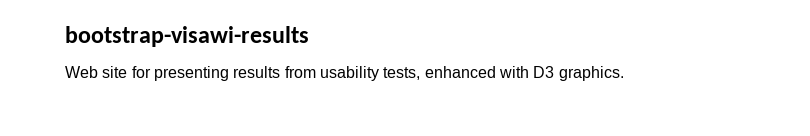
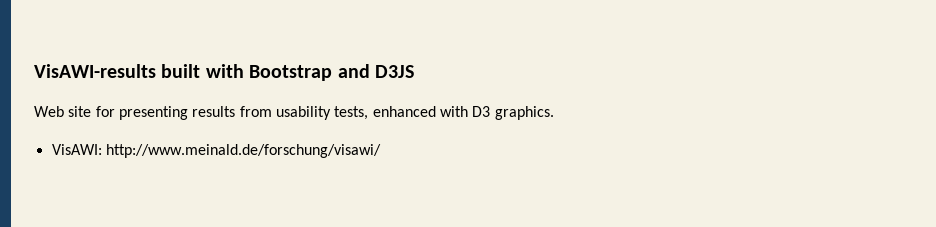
[65,26,309,47] bootstrap-visawi-results -> [34,64,414,81] VisAWI-results built with Bootstrap and D3JS
(624, 73) none -> [51,144,381,158] // VisAWI: http://www.meinald.de/forschung/visawi/

